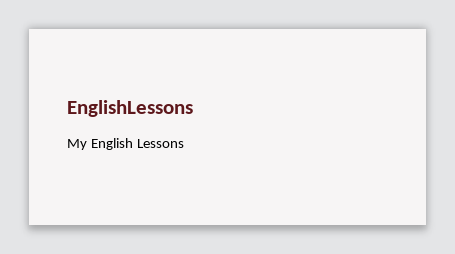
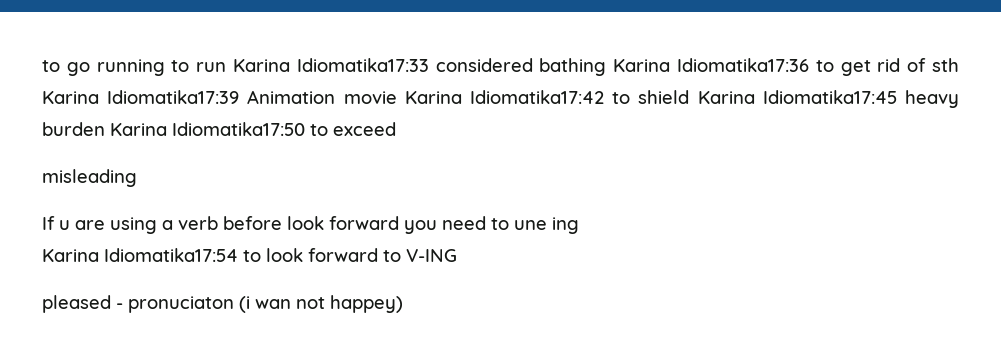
[67,100,193,117] [67,138,184,150] EnglishLessons // My English Lessons -> [42,58,959,76] [42,90,960,108] [42,122,396,136] [42,169,137,187] [42,216,579,234] [42,248,457,262] [42,295,403,313] to go running to run Karina Idiomatika17:33 considered bathing Karina Idiomatika17:36 to get rid of sth Karina Idiomatika17:39 Animation movie Karina Idiomatika17:42 to shield Karina Idiomatika17:45 heavy burden Karina Idiomatika17:50 to exceed // misleading // If u are using a verb before look forward you need to une ing // Karina Idiomatika17:54 to look forward to V-ING // pleased - pronuciaton (i wan not happey)

